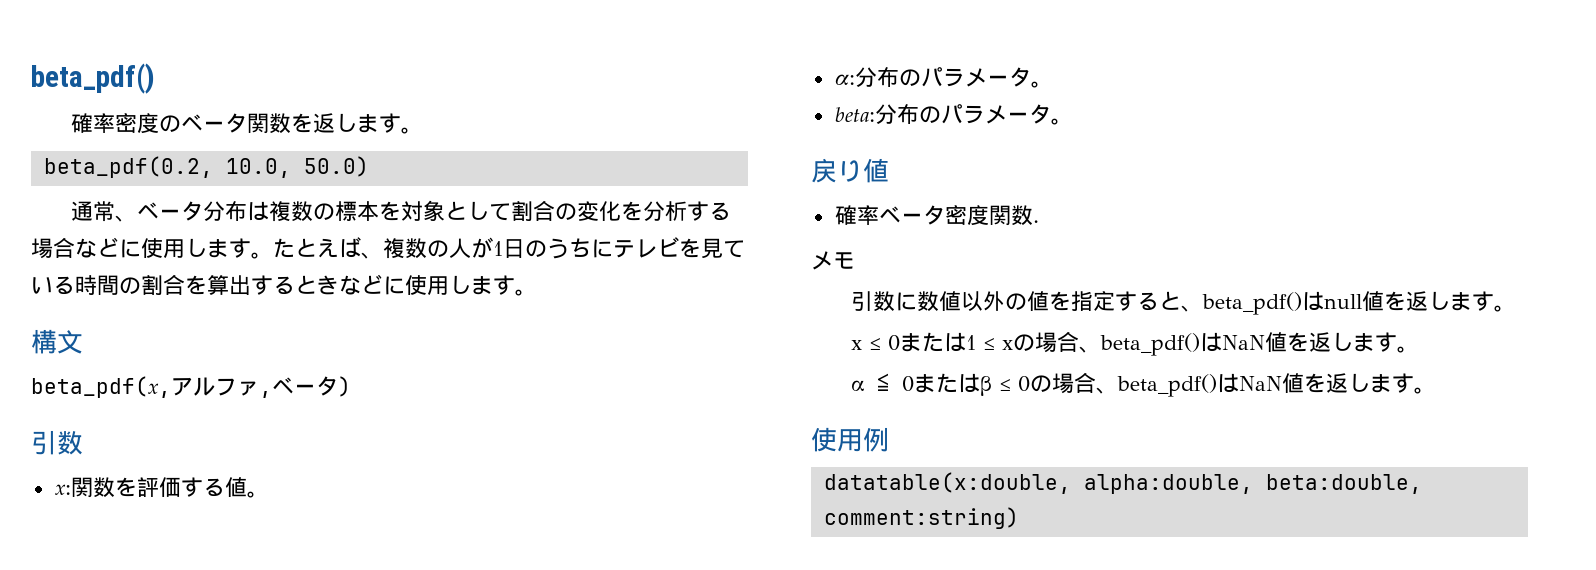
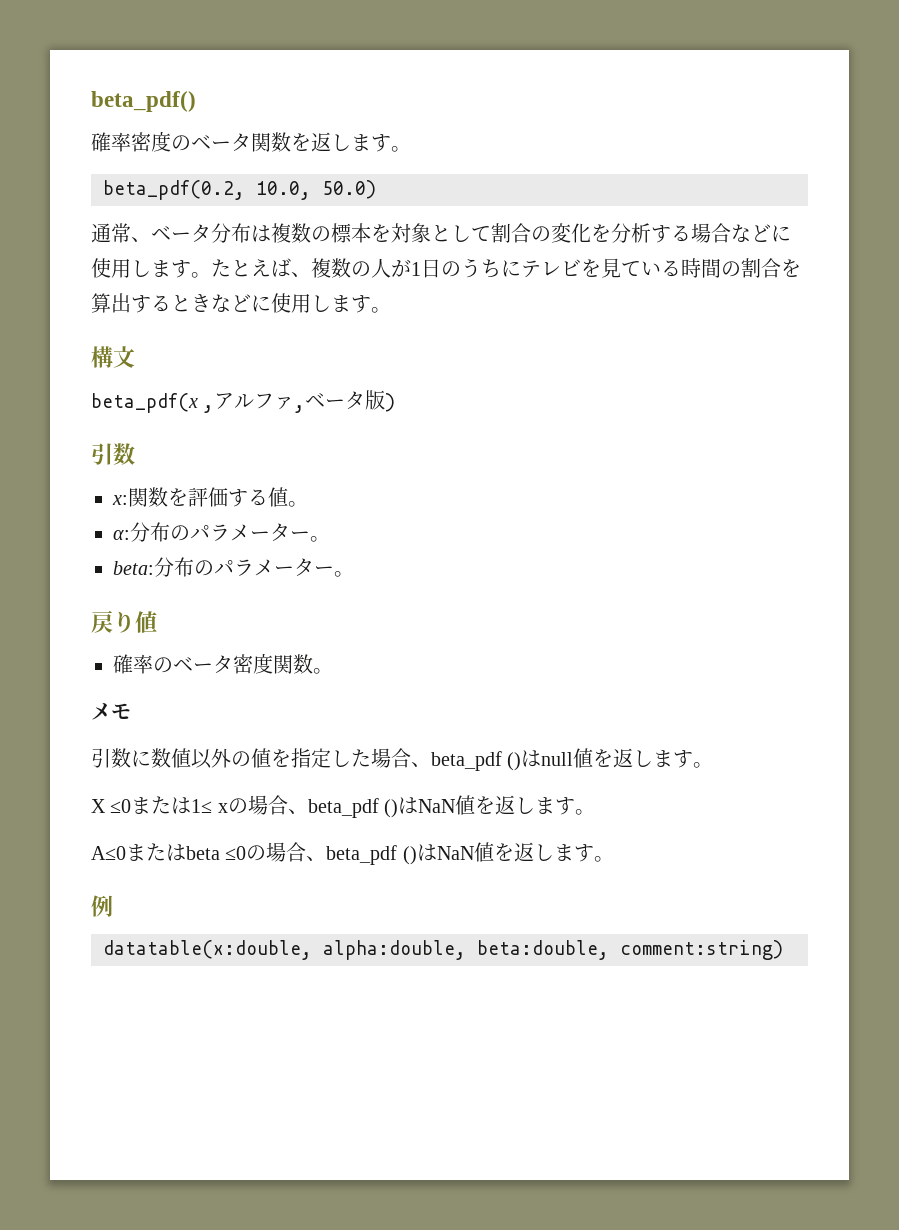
[31,376,171,398] beta_pdf(x, -> [91,393,215,413] beta_pdf(x ,
(338, 386) none -> [365,390,386,410] 版
(1031, 77) none -> [290,531,310,540] ー
(1051, 114) none -> [314,566,334,575] ー
(879, 215) none -> [153,657,173,673] の
[1032,220,1039,223] . -> [313,668,333,674] 。
[1114,291,1302,315] すると、beta_pdf() -> [331,748,522,771] した場合、beta_pdf ()
[850,332,994,352] x ≤ 0または1 ≤ -> [91,796,213,814] X ≤0または1≤
[1099,332,1419,356] [850,372,1436,397] [811,427,863,452] beta_pdf()はNaN値を返します。 // α ≦ 0またはβ ≤ 0の場合、beta_pdf()はNaN値を返します。 // 使用 -> [307,795,596,818] [91,842,614,865] beta_pdf ()はNaN値を返します。 // Α≤0またはbeta ≤0の場合、beta_pdf ()はNaN値を返します。 //

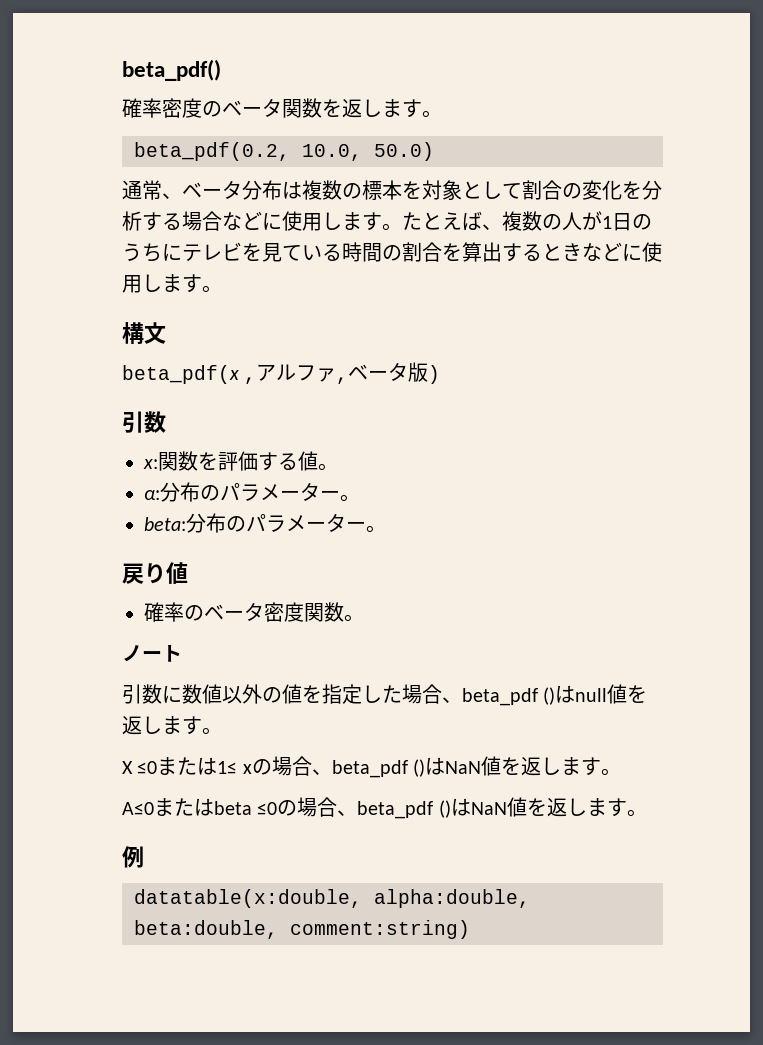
[91,703,131,720] メモ -> [122,645,182,662] ノート

